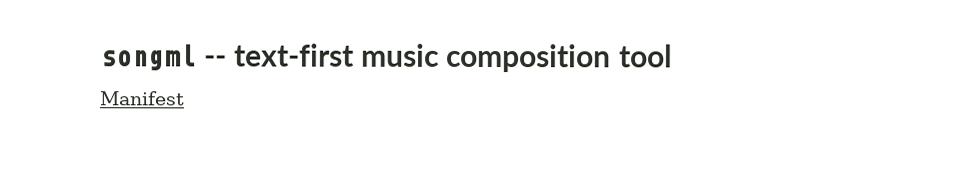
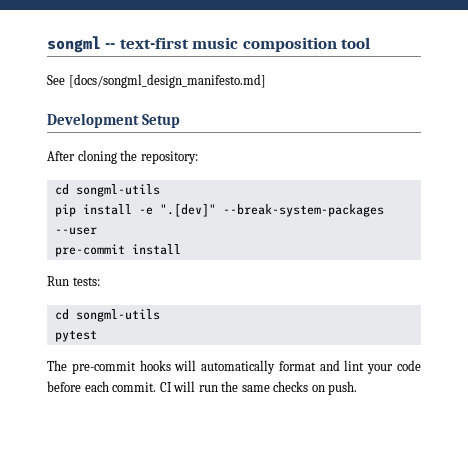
[99,91,185,106] Manifest -> [47,74,266,88] [47,113,181,128] [47,150,198,164] [54,184,160,197] [54,203,384,217] [54,227,97,235] [54,244,181,257] [47,276,100,286] [54,309,160,322] [54,330,97,342] [47,360,421,374] [47,381,358,395] See [docs/songml_design_manifesto.md] // Development Setup // After cloning the repository: // cd songml-utils // pip install -e ".[dev]" --break-system-packages --user // pre-commit install // Run tests: // cd songml-utils // pytest // The pre-commit hooks will automatically format and lint your code before each commit. CI will run the same checks on push.

